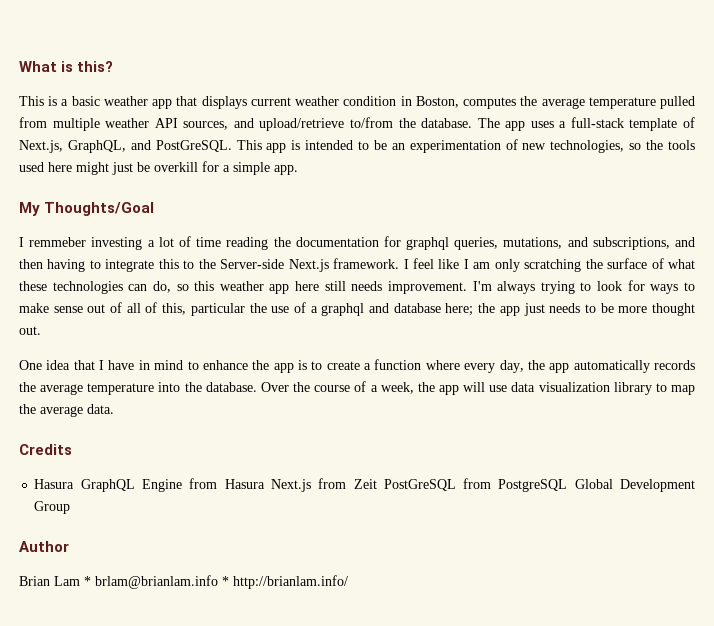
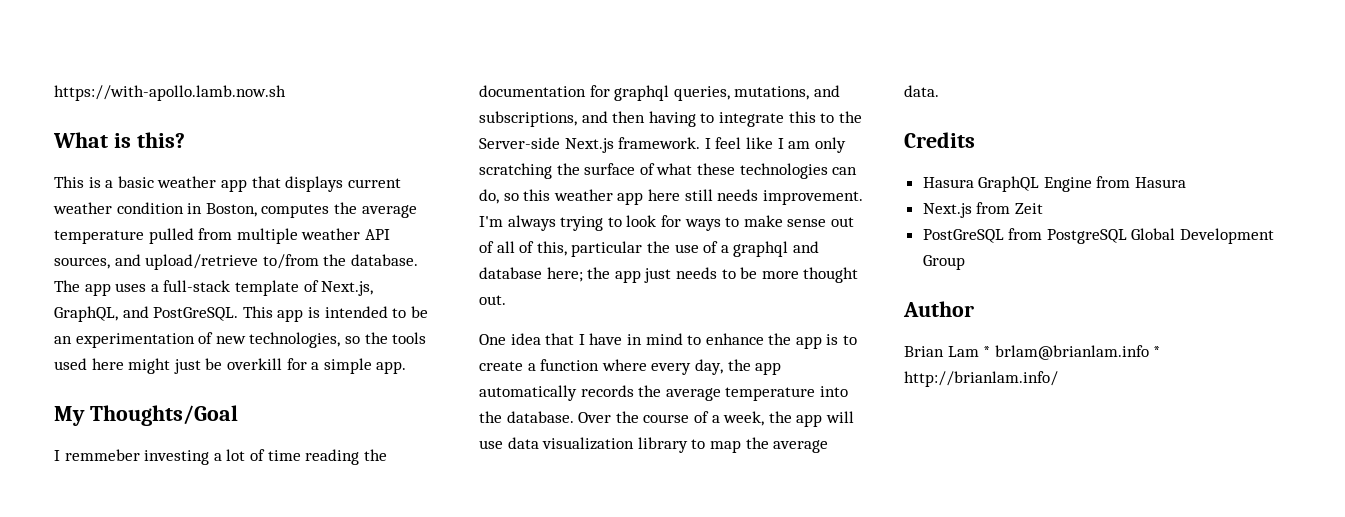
(19, 66) none -> [54,85,286,101] https://with-apollo.lamb.now.sh //
(265, 484) none -> (1187, 182) //
(377, 484) none -> (1043, 208) //

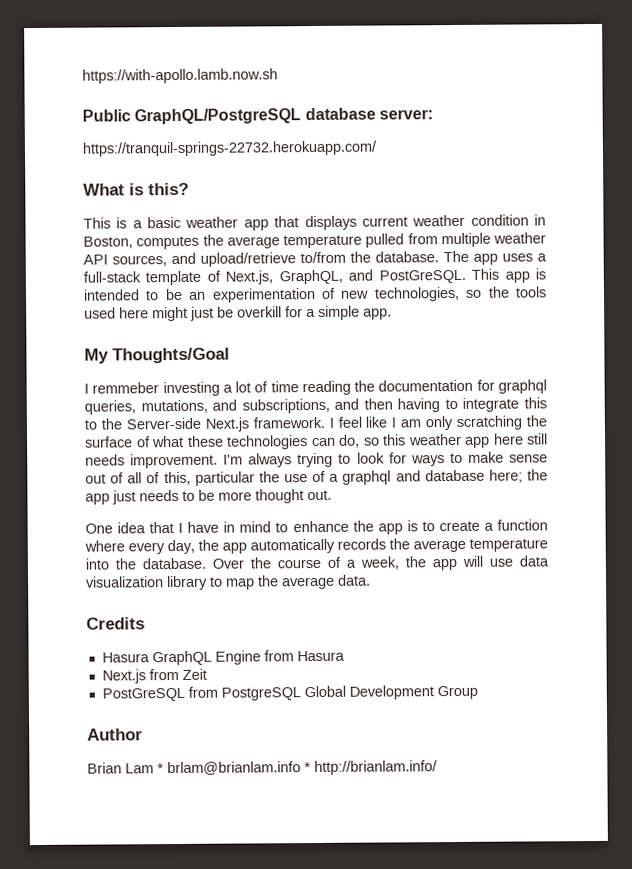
(286, 93) none -> [82,107,433,125] [82,140,377,157] // Public GraphQL/PostgreSQL database server: // https://tranquil-springs-22732.herokuapp.com/

